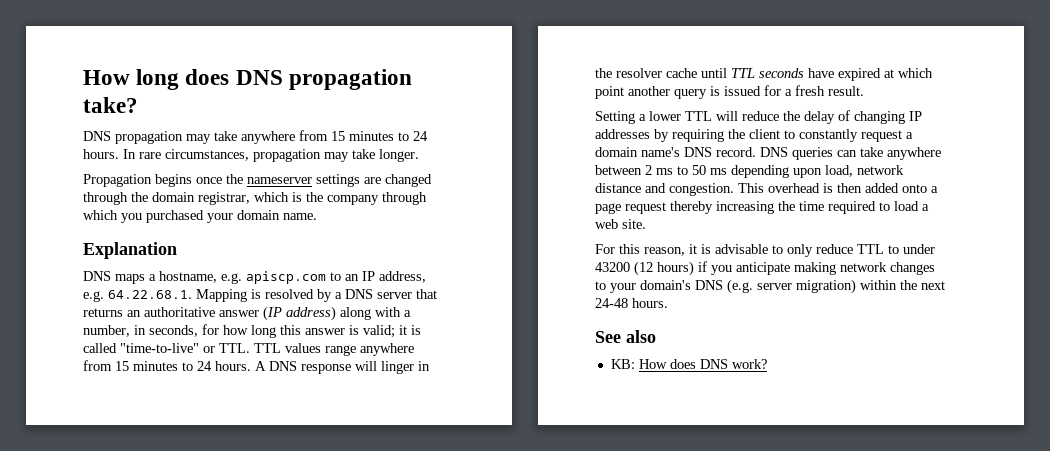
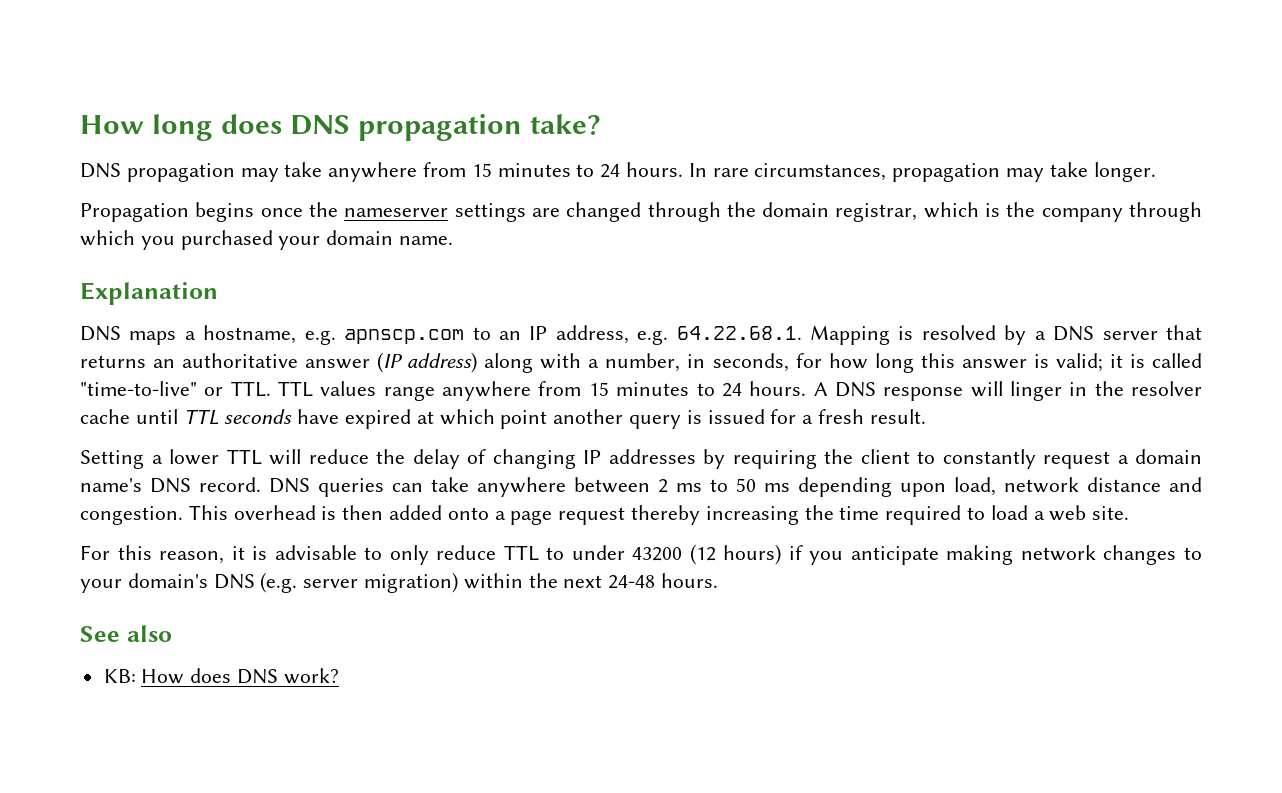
[246,271,326,284] apiscp.com -> [344,329,465,344] apnscp.com

